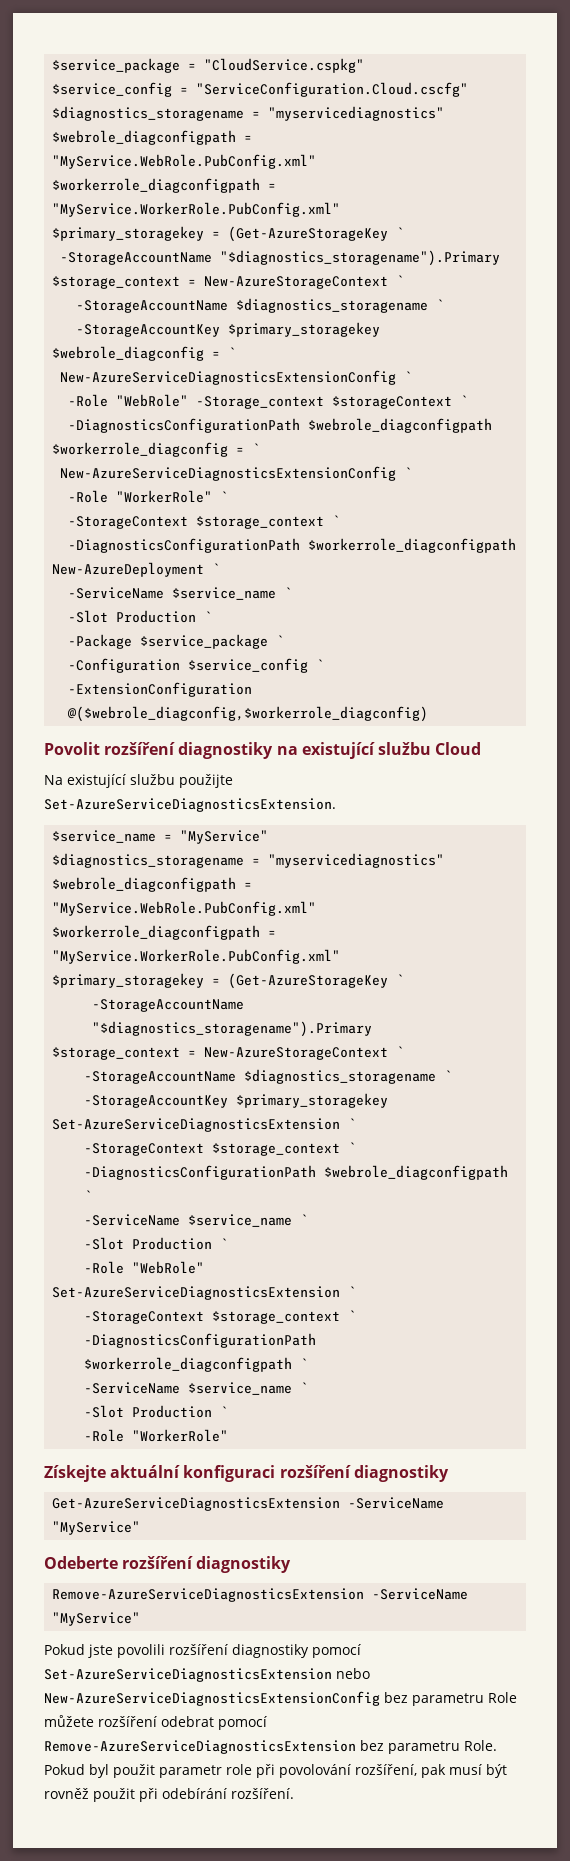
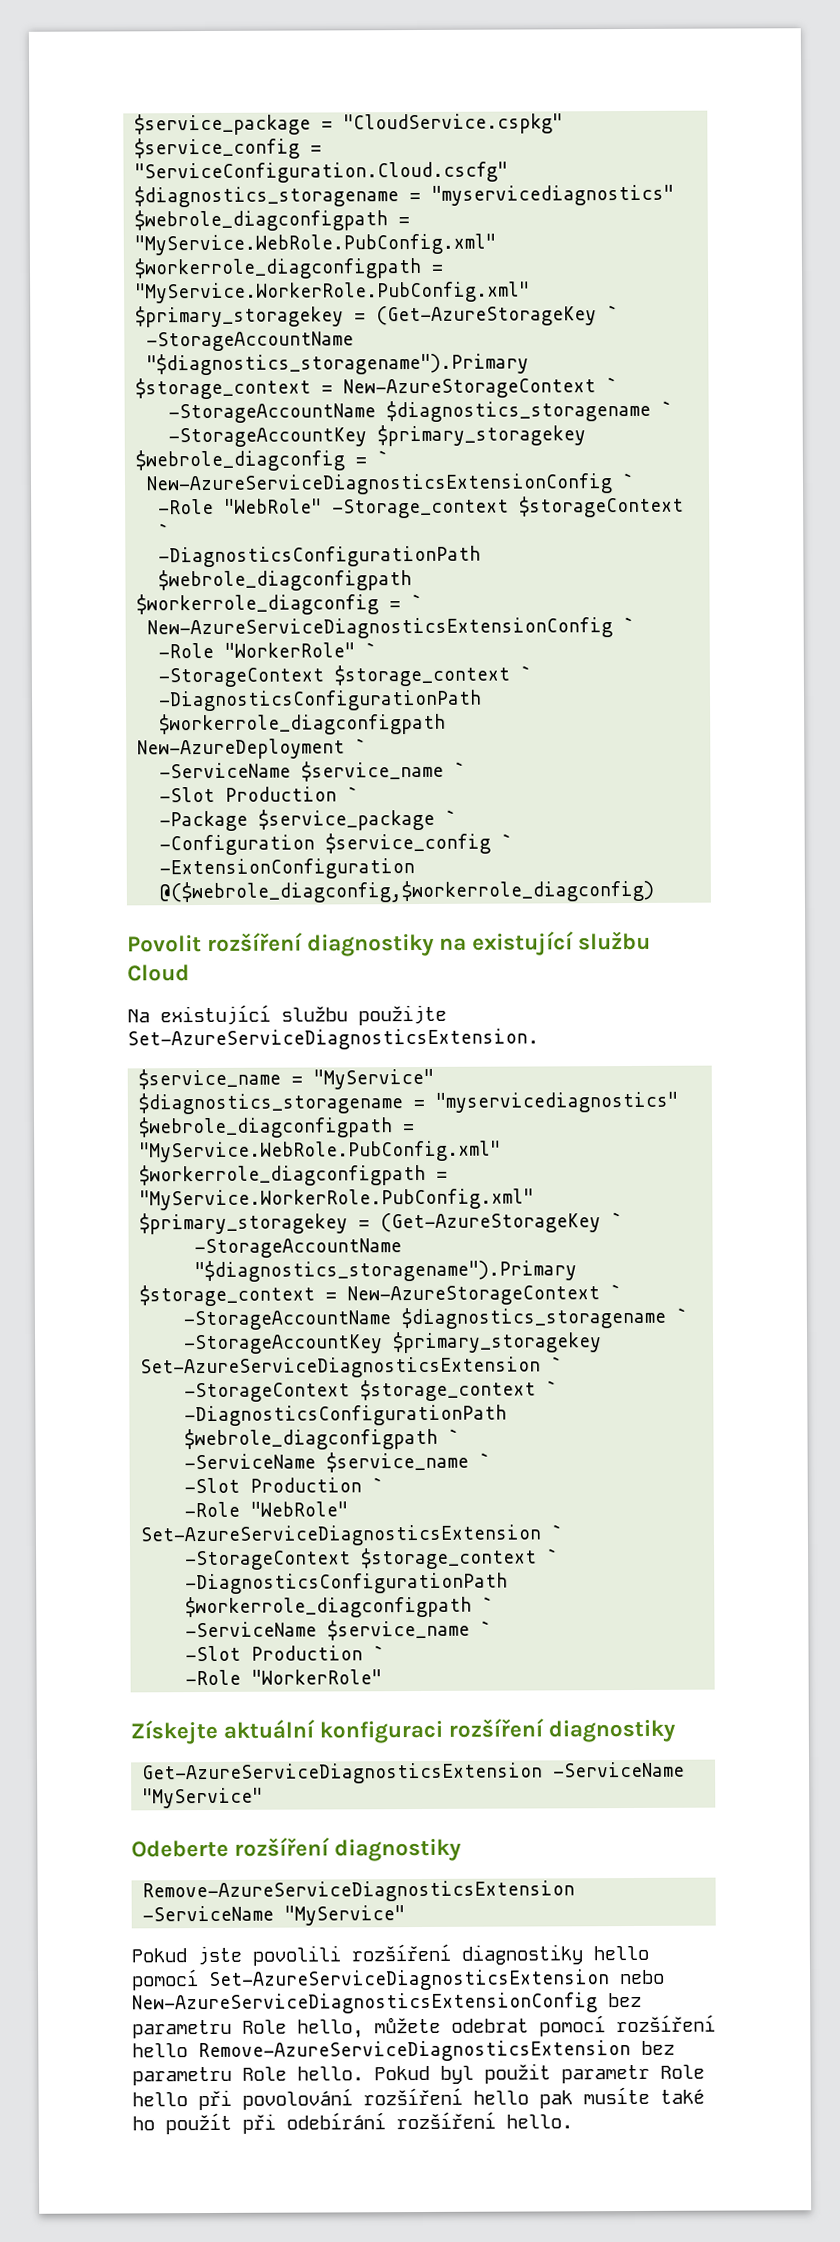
(309, 1651) none -> [593,1945,649,1961] hello
[44,1715,267,1730] můžete rozšíření odebrat pomocí -> [297,2014,716,2039] [132,2043,188,2058] hello, můžete odebrat pomocí rozšíření hello
[464,1740,497,1751] Role. -> [242,2066,364,2081] Role hello.
[226,1764,507,1778] [44,1788,294,1802] role při povolování rozšíření, pak musí být rovněž použit při odebírání rozšíření. -> [660,2064,705,2079] [132,2086,705,2111] [132,2111,573,2135] Role hello při povolování rozšíření hello pak musíte také ho použít při odebírání rozšíření hello.

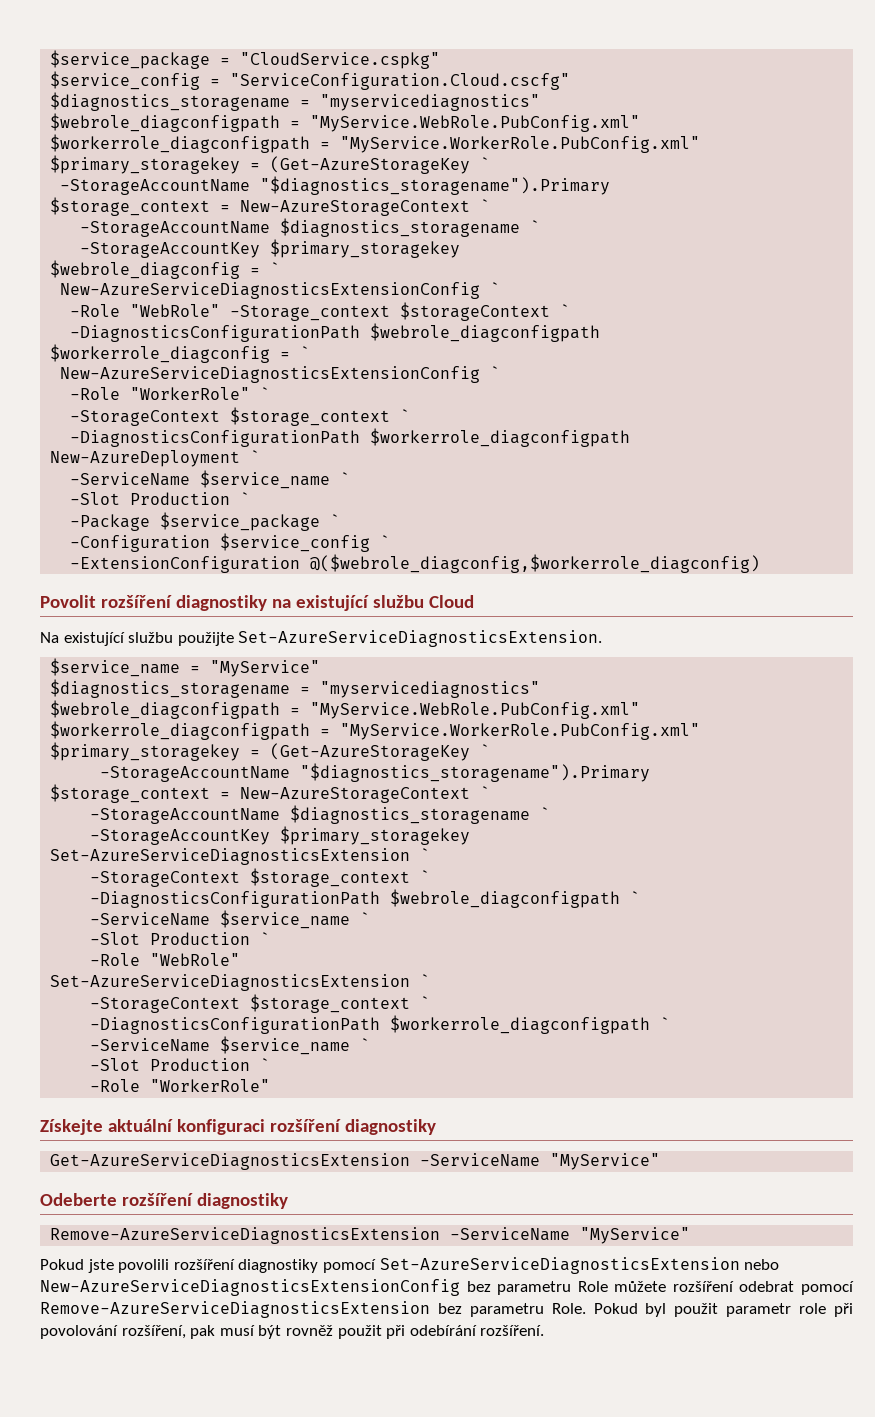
[593,1945,649,1961] hello -> (319, 1266) none
[297,2014,716,2039] [132,2043,188,2058] hello, můžete odebrat pomocí rozšíření hello -> [614,1281,854,1295] můžete rozšíření odebrat pomocí
[242,2066,364,2081] Role hello. -> [551,1303,586,1314] Role.
[660,2064,705,2079] [132,2086,705,2111] [132,2111,573,2135] Role hello při povolování rozšíření hello pak musíte také ho použít při odebírání rozšíření hello. -> [799,1303,853,1317] [40,1325,545,1339] role při povolování rozšíření, pak musí být rovněž použit při odebírání rozšíření.

